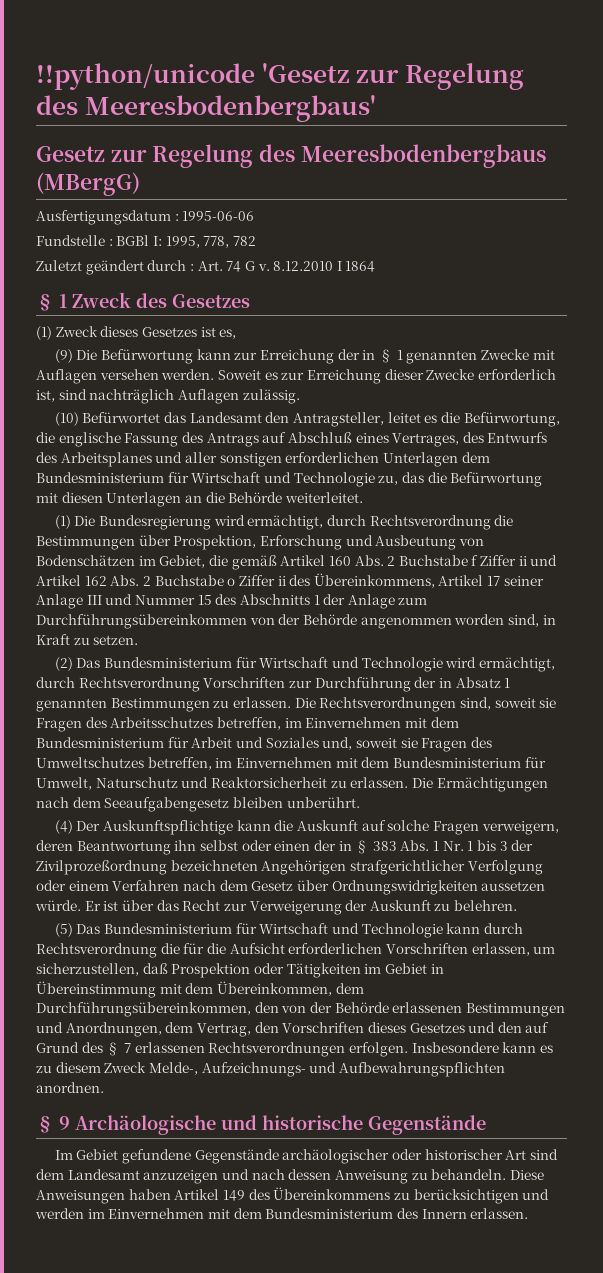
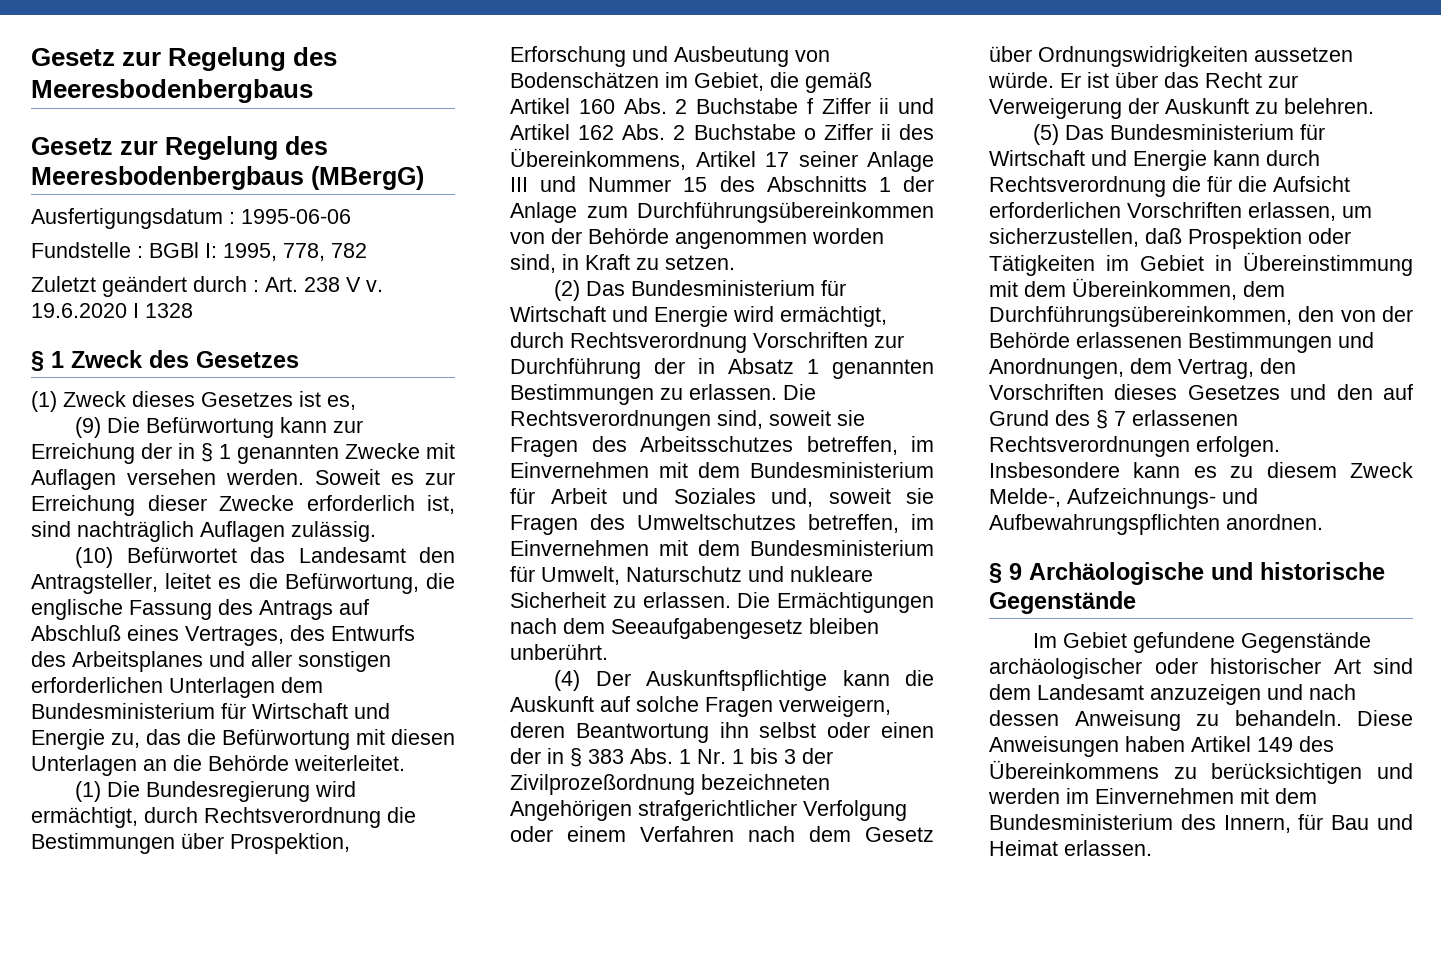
[36,63,524,90] [36,95,376,122] !!python/unicode 'Gesetz zur Regelung des Meeresbodenbergbaus' -> [31,47,338,71] [31,79,313,103] Gesetz zur Regelung des Meeresbodenbergbaus
[226,261,376,272] 74 G v. 8.12.2010 I 1864 -> [304,277,383,292] [31,303,193,318] 238 V v. 19.6.2020 I 1328
[293,472,375,487] Technologie -> [31,729,105,750] Energie
[361,657,443,672] Technologie -> [654,306,728,327] Energie
[210,777,327,788] Reaktorsicherheit -> [790,566,873,582] [510,592,606,608] nukleare Sicherheit
[361,923,443,938] Technologie -> [1133,150,1207,171] Energie
[421,1209,467,1219] Innern -> [1223,814,1413,833] [989,840,1058,856] Innern, für Bau und Heimat

